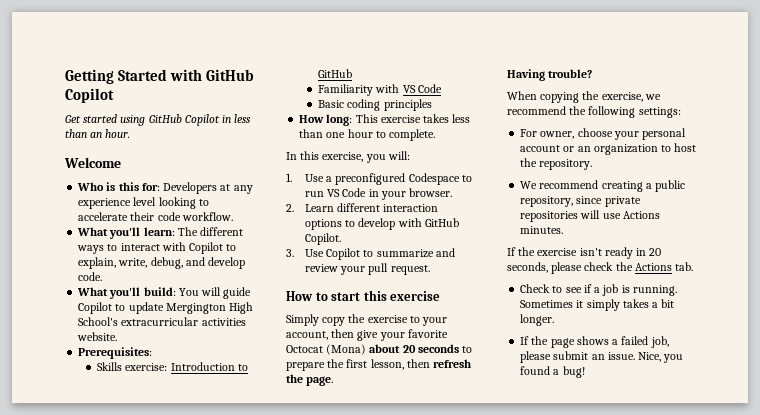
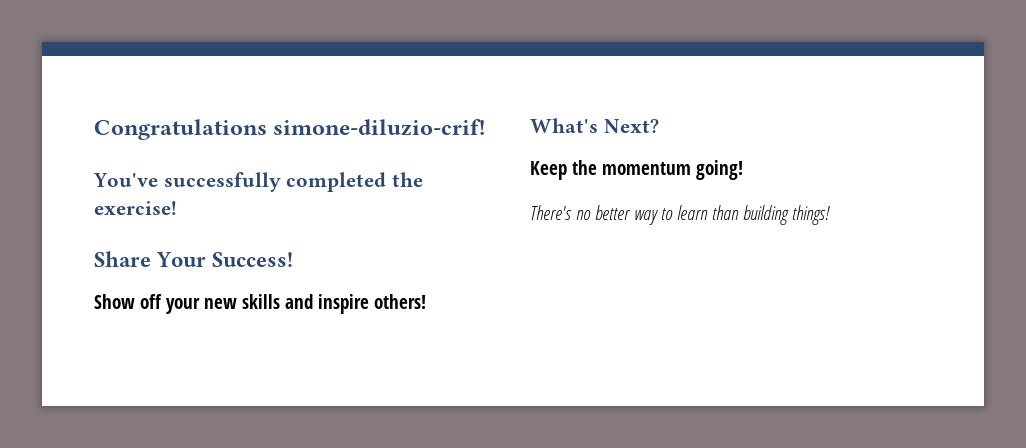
[65,69,255,84] [65,88,114,103] [65,114,252,126] [65,129,131,138] [64,157,121,168] [77,182,253,194] [78,197,209,209] [78,212,233,221] [77,227,244,239] [77,242,237,254] [78,257,246,269] [78,272,103,281] [77,287,252,299] [78,302,254,314] [78,317,246,326] [77,332,118,341] [78,347,153,359] [97,362,248,371] [318,69,353,78] [318,84,442,96] [318,99,432,111] [299,114,471,126] [299,129,436,141] [286,151,410,163] [286,173,472,185] [304,188,453,200] [286,203,439,212] [304,218,459,230] [304,233,341,245] [286,248,455,260] [304,263,430,275] [286,290,441,301] [286,314,448,326] [286,329,448,341] [286,344,473,355] [286,359,472,371] [286,374,334,386] [507,69,593,81] [507,91,661,103] [507,106,681,118] [520,128,687,140] [520,143,697,155] [520,158,593,170] [520,180,686,192] [520,196,641,207] [520,210,660,222] [520,226,564,234] [507,247,662,259] [507,262,694,274] [520,284,677,296] [520,299,675,311] [520,314,555,326] [520,336,669,348] [520,351,684,363] [520,366,585,378] Getting Started with GitHub Copilot // Get started using GitHub Copilot in less than an hour. // Welcome // Who is this for: Developers at any experience level looking to accelerate their code workflow. // What you'll learn: The different ways to interact with Copilot to explain, write, debug, and develop code. // What you'll build: You will guide Copilot to update Mergington High School's extracurricular activities website. // Prerequisites: // Skills exercise: Introduction to GitHub // Familiarity with VS Code // Basic coding principles // How long: This exercise takes less than one hour to complete. // In this exercise, you will: // 1. Use a preconfigured Codespace to run VS Code in your browser. // 2. Learn different interaction options to develop with GitHub Copilot. // 3. Use Copilot to summarize and review your pull request. // How to start this exercise // Simply copy the exercise to your account, then give your favorite Octocat (Mona) about 20 seconds to prepare the first lesson, then refresh the page. // Having trouble? // When copying the exercise, we recommend the following settings: // For owner, choose your personal account or an organization to host the repository. // We recommend creating a public repository, since private repositories will use Actions minutes. // If the exercise isn't ready in 20 seconds, please check the Actions tab. // Check to see if a job is running. Sometimes it simply takes a bit longer. // If the page shows a failed job, please submit an issue. Nice, you found a bug! -> [94,119,486,140] [93,172,424,192] [94,201,177,215] [94,251,294,267] [94,294,426,314] [530,118,659,133] [530,160,743,180] [530,205,830,225] Congratulations simone-diluzio-crif! // You've successfully completed the exercise! // Share Your Success! // Show off your new skills and inspire others! // What's Next? // Keep the momentum going! // There's no better way to learn than building things!

